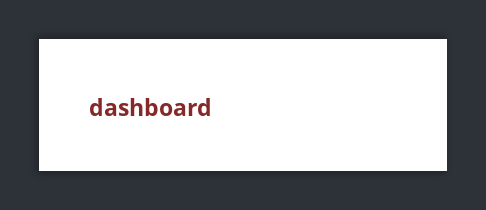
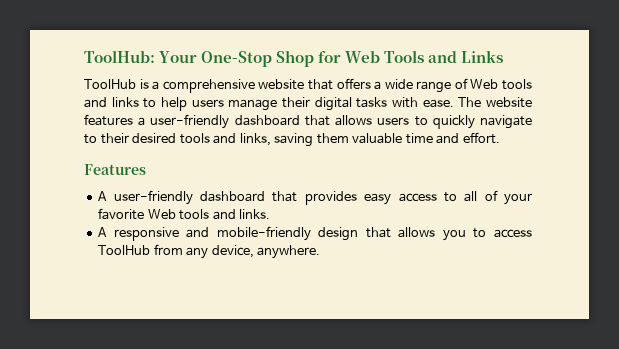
[89,98,212,116] dashboard -> [84,50,504,67] [84,78,533,93] [84,97,532,111] [84,114,532,129] [84,132,500,147] [84,164,146,175] [98,190,532,205] [98,208,271,220] [98,226,532,241] [98,244,321,259] ToolHub: Your One-Stop Shop for Web Tools and Links // ToolHub is a comprehensive website that offers a wide range of Web tools and links to help users manage their digital tasks with ease. The website features a user-friendly dashboard that allows users to quickly navigate to their desired tools and links, saving them valuable time and effort. // Features // A user-friendly dashboard that provides easy access to all of your favorite Web tools and links. // A responsive and mobile-friendly design that allows you to access ToolHub from any device, anywhere.

